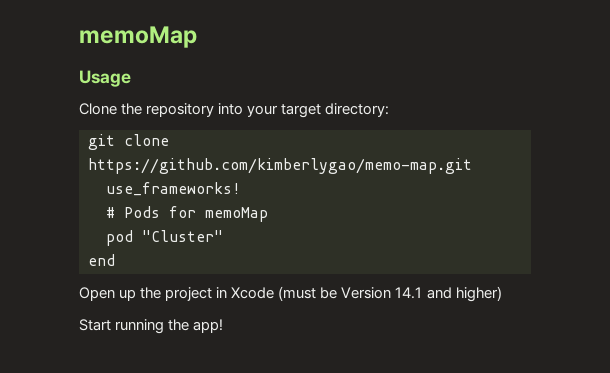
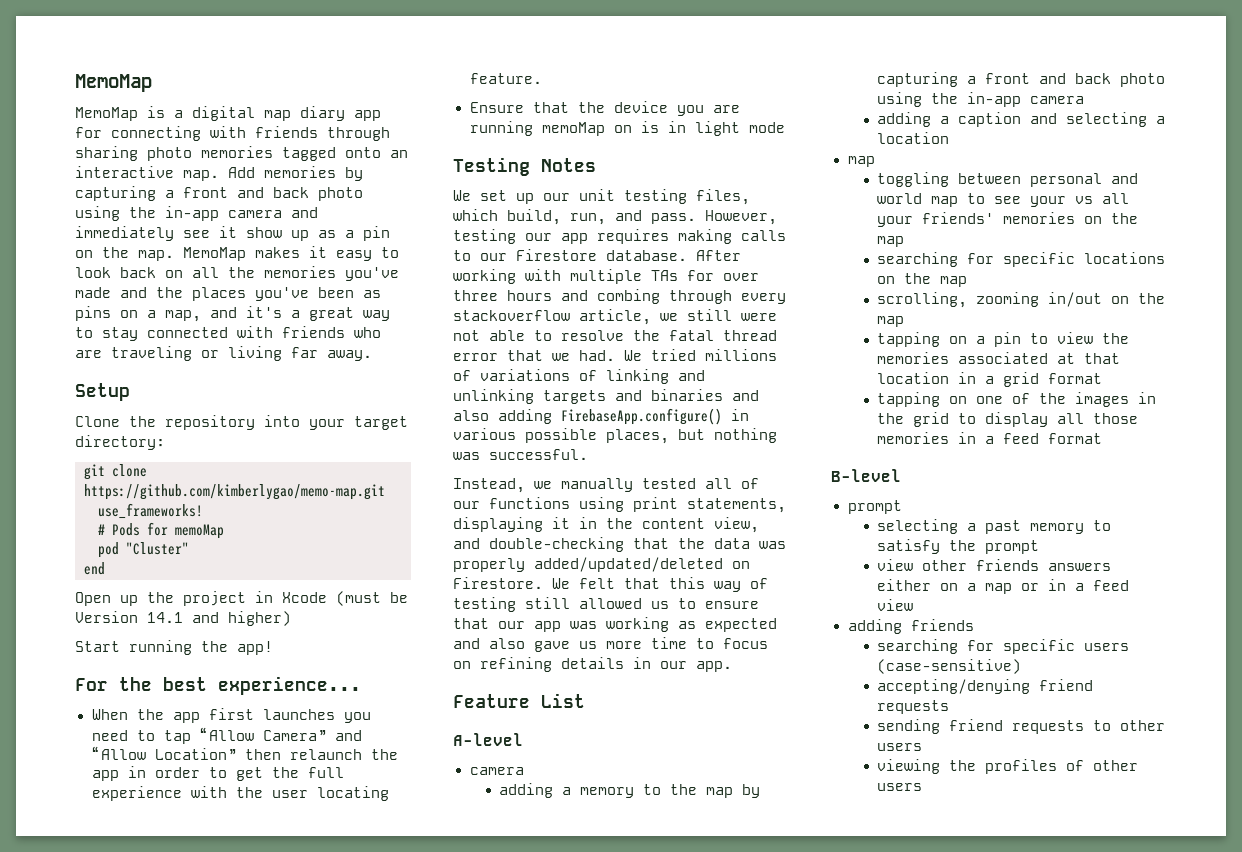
[79,26,197,48] [79,70,131,87] memoMap // Usage -> [75,74,152,92] [75,106,381,121] [75,126,390,141] [75,146,408,161] [75,166,363,181] [75,186,363,201] [75,206,318,221] [75,226,390,241] [75,246,399,261] [75,266,399,281] [75,287,381,301] [75,306,390,322] [75,326,381,341] [75,346,372,361] [75,383,130,401] MemoMap // MemoMap is a digital map diary app for connecting with friends through sharing photo memories tagged onto an interactive map. Add memories by capturing a front and back photo using the in-app camera and immediately see it show up as a pin on the map. MemoMap makes it easy to look back on all the memories you've made and the places you've been as pins on a map, and it's a great way to stay connected with friends who are traveling or living far away. // Setup
(224, 326) none -> [75,676,361,695] [91,708,371,723] [91,727,362,744] [91,746,398,760] [91,766,344,781] [91,786,389,801] [469,73,542,84] [469,101,740,116] [469,121,785,136] [453,157,596,176] [453,189,750,205] [453,209,777,225] [453,229,786,244] [453,249,741,261] [453,269,759,284] [453,289,786,304] [453,309,777,325] [453,330,777,341] [453,349,777,361] [453,369,705,384] [453,389,759,404] [453,408,749,425] [453,428,777,444] [453,449,588,460] [453,478,759,493] [453,497,786,513] [453,517,759,533] [453,537,786,552] [453,557,750,572] [453,577,768,592] [453,597,759,612] [453,617,777,632] [453,637,768,652] [453,657,732,672] [453,693,585,708] [453,733,523,746] [469,767,524,775] [499,783,761,798] [877,72,1166,87] [877,92,1085,107] [877,112,1166,127] [877,132,950,144] [847,156,875,167] [877,172,1139,187] [877,193,1130,207] [877,212,1139,227] [877,236,905,247] [877,252,1166,267] [877,273,968,287] [877,292,1166,308] [877,316,905,327] [877,332,1130,347] [877,352,1121,364] [877,372,1103,387] [877,392,1157,407] [877,412,1139,427] [877,432,1103,444] [831,469,901,482] [847,500,902,514] [877,519,1112,534] [877,539,1040,554] [877,559,1112,571] [877,579,1130,594] [877,599,914,611] [847,619,974,634] [877,639,1130,654] [877,659,1022,674] [877,679,1094,694] [877,700,950,714] [877,719,1166,734] [877,743,923,751] [877,759,1139,774] [877,783,923,791] // For the best experience... // When the app first launches you need to tap “Allow Camera” and “Allow Location” then relaunch the app in order to get the full experience with the user locating feature. // Ensure that the device you are running memoMap on is in light mode // Testing Notes // We set up our unit testing files, which build, run, and pass. However, testing our app requires making calls to our Firestore database. After working with multiple TAs for over three hours and combing through every stackoverflow article, we still were not able to resolve the fatal thread error that we had. We tried millions of variations of linking and unlinking targets and binaries and also adding FirebaseApp.configure() in various possible places, but nothing was successful. // Instead, we manually tested all of our functions using print statements, displaying it in the content view, and double-checking that the data was properly added/updated/deleted on Firestore. We felt that this way of testing still allowed us to ensure that our app was working as expected and also gave us more time to focus on refining details in our app. // Feature List // A-level // camera // adding a memory to the map by capturing a front and back photo using the in-app camera // adding a caption and selecting a location // map // toggling between personal and world map to see your vs all your friends' memories on the map // searching for specific locations on the map // scrolling, zooming in/out on the map // tapping on a pin to view the memories associated at that location in a grid format // tapping on one of the images in the grid to display all those memories in a feed format // B-level // prompt // selecting a past memory to satisfy the prompt // view other friends answers either on a map or in a feed view // adding friends // searching for specific users (case-sensitive) // accepting/denying friend requests // sending friend requests to other users // viewing the profiles of other users

